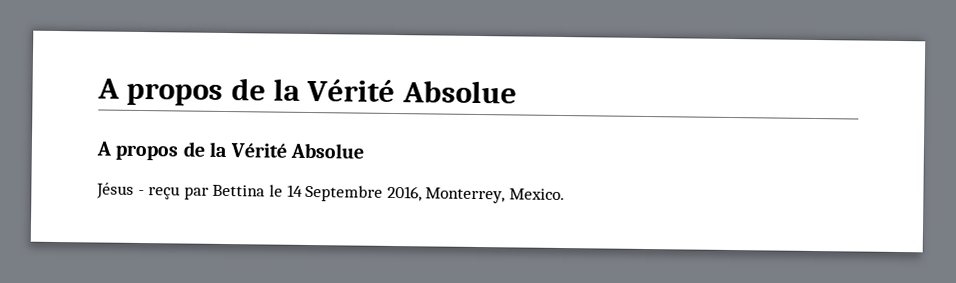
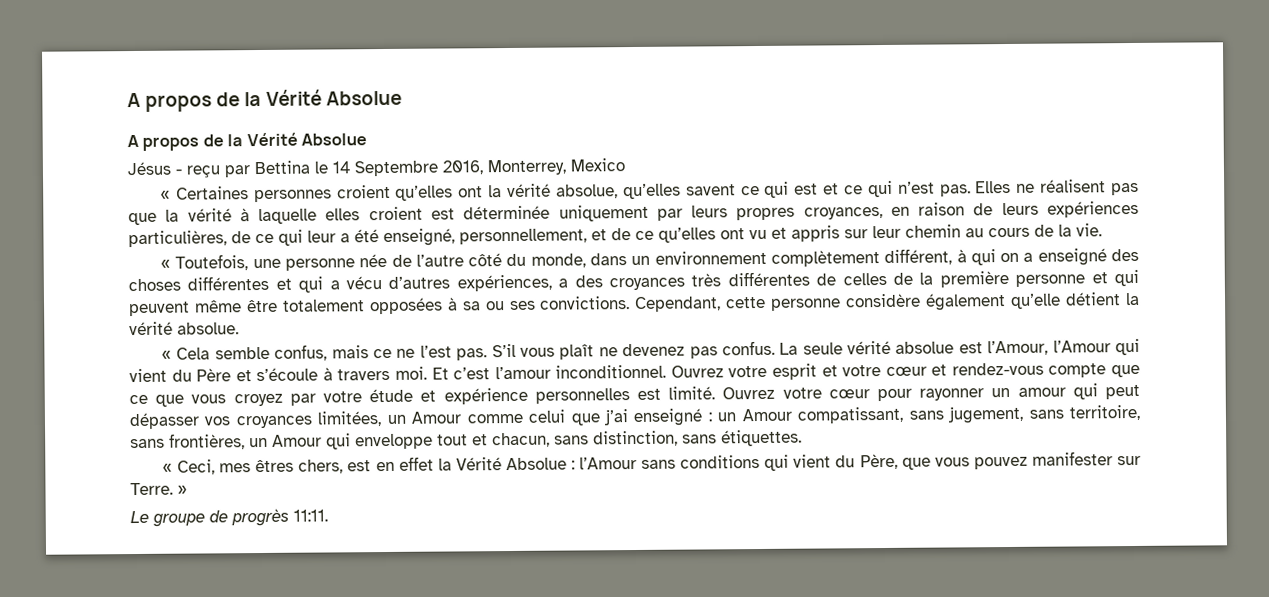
[508,188,565,201] Mexico. -> [570,158,625,172] [160,179,1139,203] [128,200,1140,226] [128,223,1102,248] [160,248,1140,271] [128,269,1139,293] [129,292,1141,317] [129,321,239,336] [161,338,1141,361] [129,362,1140,383] [129,383,1141,407] [129,404,1141,430] [130,429,802,450] [162,451,1141,475] [130,482,188,496] [130,508,328,527] Mexico // « Certaines personnes croient qu’elles ont la vérité absolue, qu’elles savent ce qui est et ce qui n’est pas. Elles ne réalisent pas que la vérité à laquelle elles croient est déterminée uniquement par leurs propres croyances, en raison de leurs expériences particulières, de ce qui leur a été enseigné, personnellement, et de ce qu’elles ont vu et appris sur leur chemin au cours de la vie. // « Toutefois, une personne née de l’autre côté du monde, dans un environnement complètement différent, à qui on a enseigné des choses différentes et qui a vécu d’autres expériences, a des croyances très différentes de celles de la première personne et qui peuvent même être totalement opposées à sa ou ses convictions. Cependant, cette personne considère également qu’elle détient la vérité absolue. // « Cela semble confus, mais ce ne l’est pas. S’il vous plaît ne devenez pas confus. La seule vérité absolue est l’Amour, l’Amour qui vient du Père et s’écoule à travers moi. Et c’est l’amour inconditionnel. Ouvrez votre esprit et votre cœur et rendez-vous compte que ce que vous croyez par votre étude et expérience personnelles est limité. Ouvrez votre cœur pour rayonner un amour qui peut dépasser vos croyances limitées, un Amour comme celui que j’ai enseigné : un Amour compatissant, sans jugement, sans territoire, sans frontières, un Amour qui enveloppe tout et chacun, sans distinction, sans étiquettes. // « Ceci, mes êtres chers, est en effet la Vérité Absolue : l’Amour sans conditions qui vient du Père, que vous pouvez manifester sur Terre. » // Le groupe de progrès 11:11.

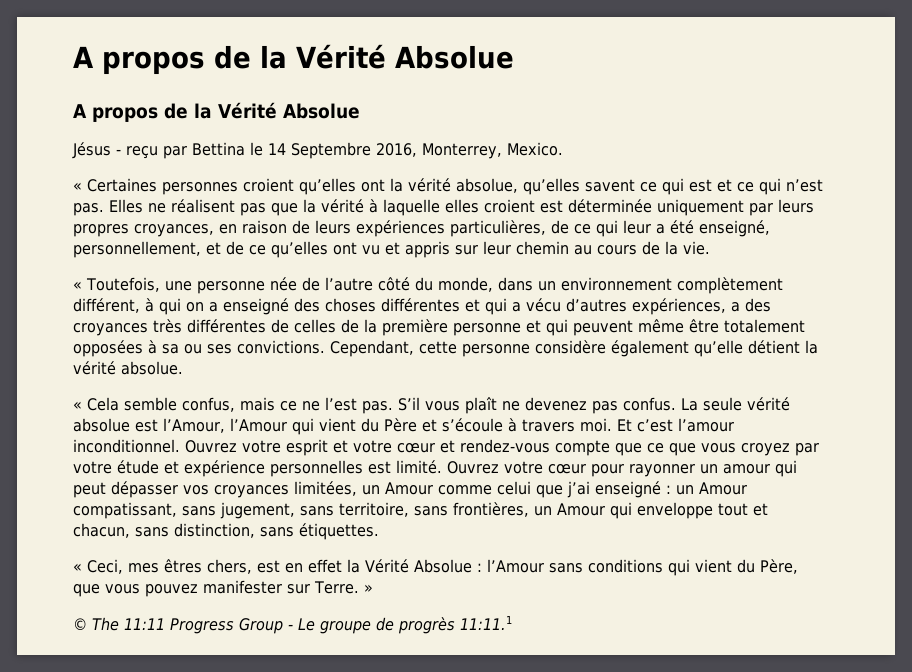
[570,158,625,172] Mexico -> [507,142,563,156] Mexico.
(188, 490) none -> [73,617,293,634] © The 11:11 Progress Group -
[293,509,328,522] 11:11. -> [460,615,512,630] 11:11.1

